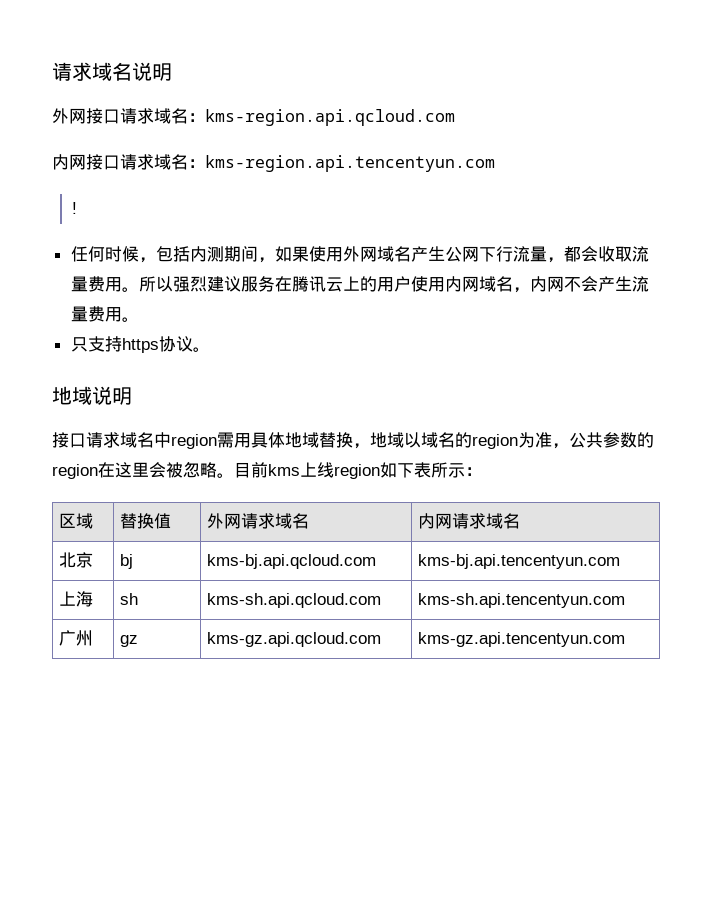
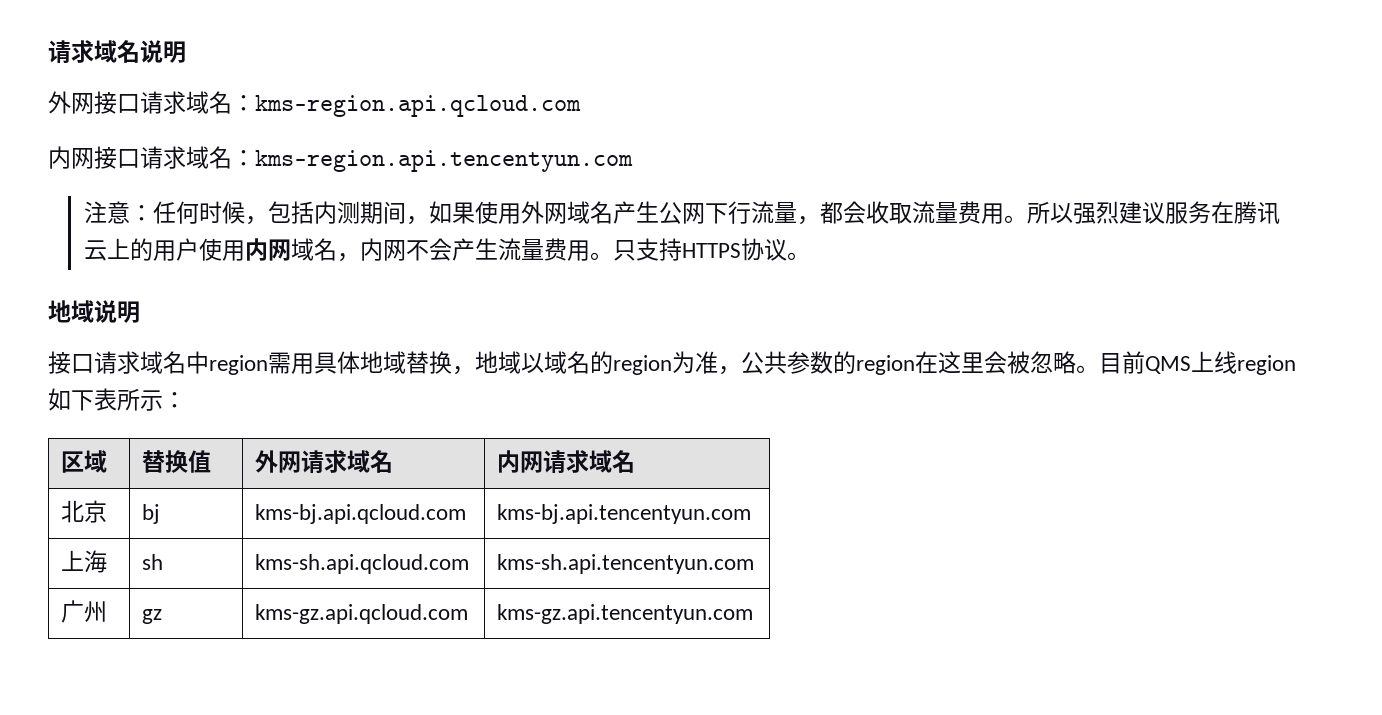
[71,202,77,214] ! // -> [83,201,153,224] 注意：
[70,336,159,353] // 只支持https -> [612,238,741,261] 只支持HTTPS
[268,464,300,476] kms -> [1145,356,1191,374] QMS

